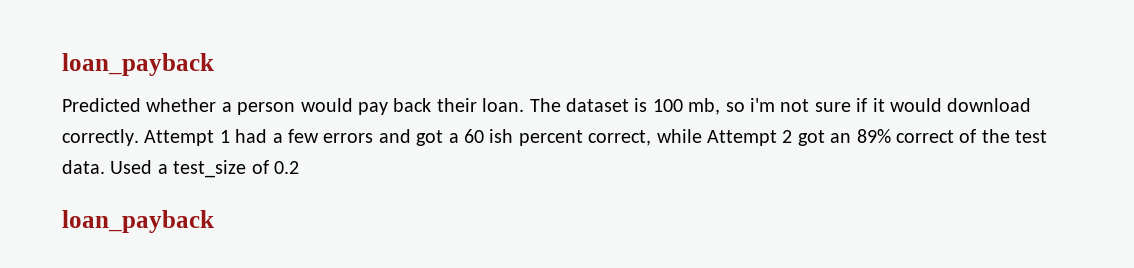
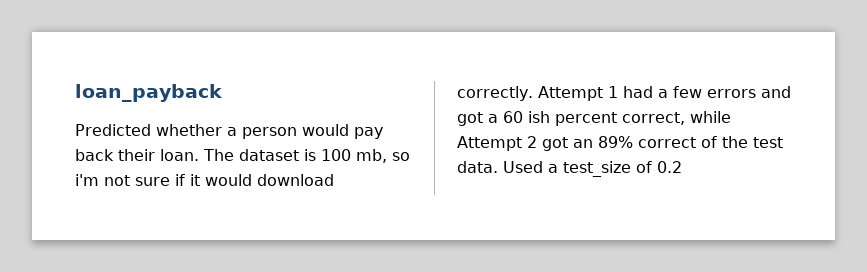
[62,210,214,233] // loan_payback -> (682, 167) none

